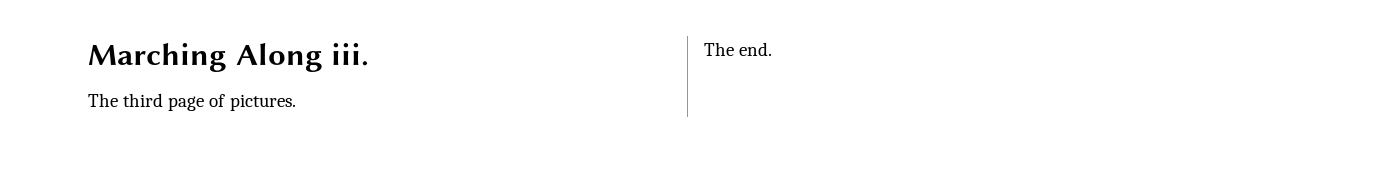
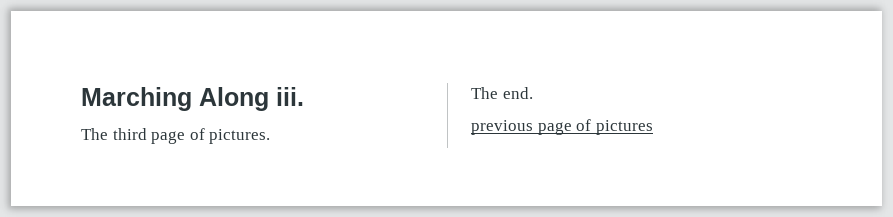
(773, 49) none -> [471,119,653,135] // previous page of pictures

